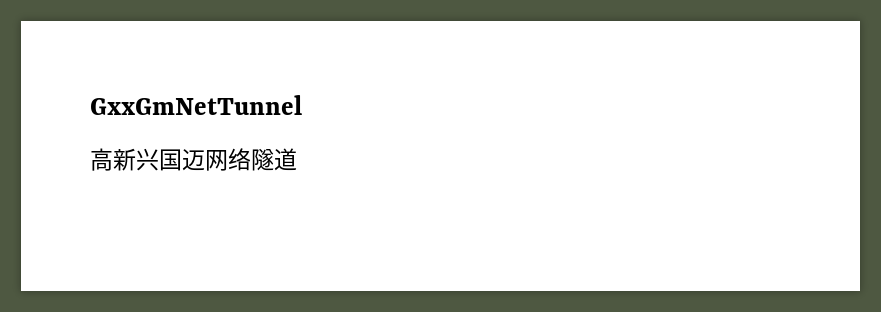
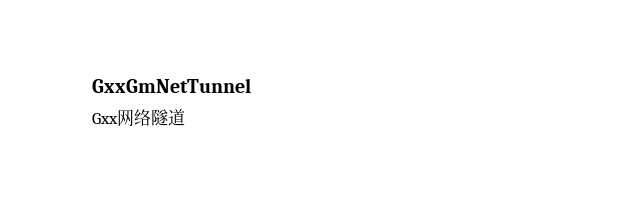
[90,148,205,171] 高新兴国迈 -> [92,113,118,124] Gxx

